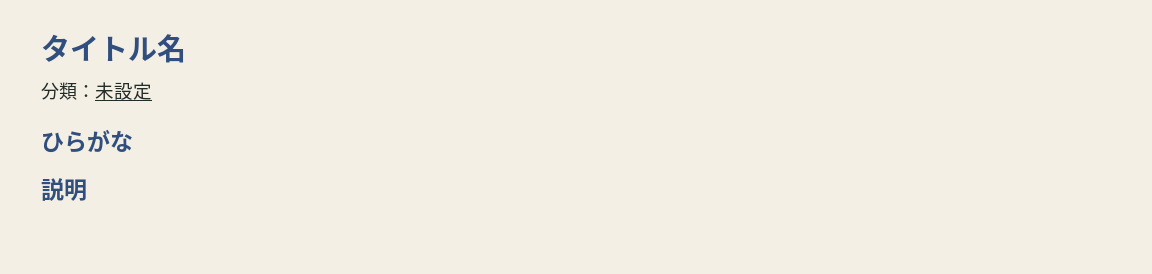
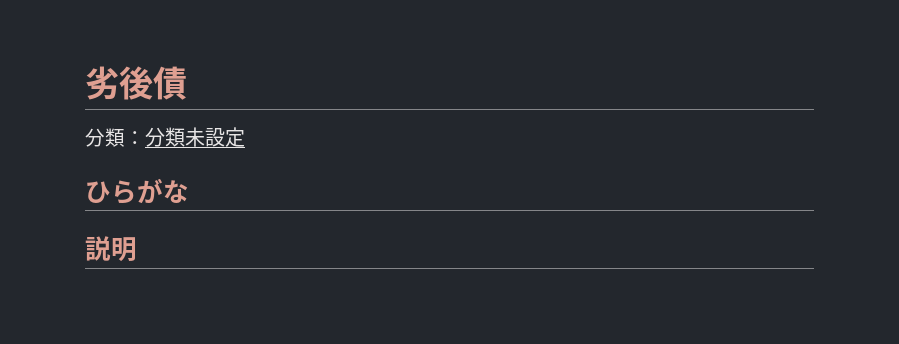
[41,34,186,63] タイトル名 -> [85,66,187,100] 劣後債
(95, 91) none -> [145,127,185,147] 分類

